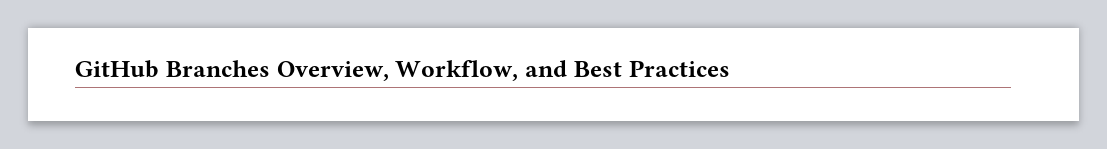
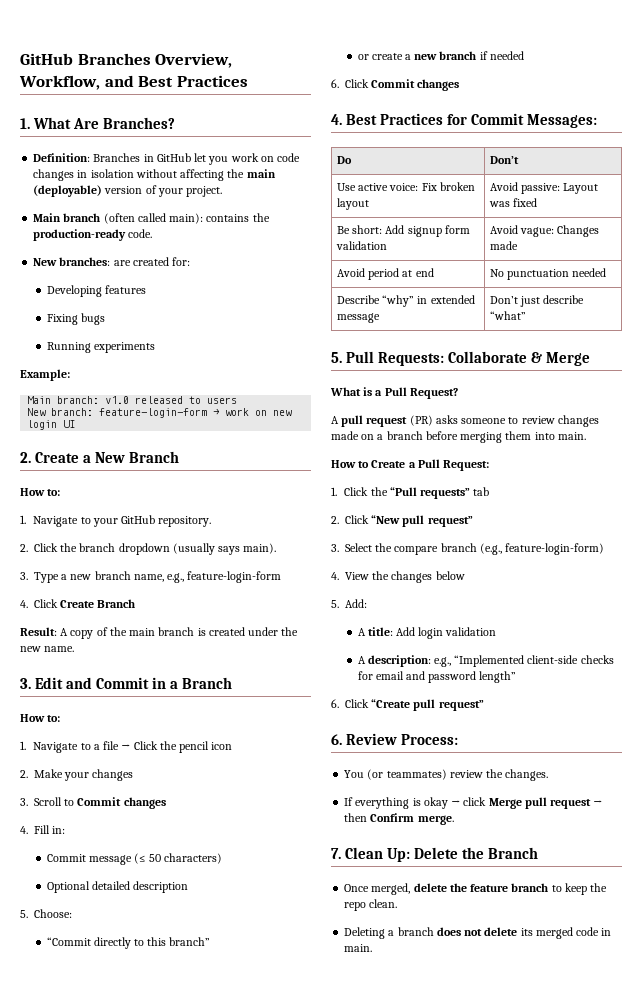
(730, 68) none -> [20,117,176,129] [33,153,301,165] [33,169,276,181] [33,185,223,197] [33,213,270,224] [33,229,153,241] [33,257,191,266] [46,285,146,297] [46,313,105,325] [46,342,155,353] [20,369,70,381] [27,396,238,404] [27,408,293,418] [27,420,76,430] [20,451,180,463] [20,488,61,496] [20,515,212,527] [20,543,277,555] [20,571,282,583] [20,599,136,608] [20,627,299,639] [20,646,75,652] [20,677,233,689] [20,714,61,722] [20,741,233,753] [20,769,134,781] [20,797,166,809] [20,825,66,834] [46,853,223,865] [46,881,188,893] [20,909,72,918] [46,937,211,949] [357,51,524,60] [331,79,460,91] [331,113,598,128] [336,156,352,164] [489,156,519,164] [336,182,475,191] [336,198,369,210] [489,182,599,194] [488,198,538,207] [336,225,470,237] [335,241,387,250] [489,225,600,237] [489,241,518,250] [336,268,434,280] [489,268,607,280] [336,295,475,307] [336,313,380,323] [489,295,585,307] [489,311,526,320] [331,351,591,366] [330,387,458,399] [331,415,599,427] [331,431,586,443] [331,459,490,471] [331,487,490,499] [331,515,473,527] [331,543,605,555] [331,571,465,583] [331,599,367,608] [357,627,497,639] [357,655,614,667] [357,671,517,683] [331,699,484,711] [331,733,459,745] [344,769,549,781] [344,797,603,809] [344,813,454,825] [331,847,539,862] [344,883,608,895] [344,899,398,911] [344,927,612,939] [344,944,373,952] // 1. What Are Branches? // Definition: Branches in GitHub let you work on code changes in isolation without affecting the main (deployable) version of your project. // Main branch (often called main): contains the production-ready code. // New branches: are created for: // Developing features // Fixing bugs // Running experiments // Example: // Main branch: v1.0 released to users // New branch: feature-login-form → work on new login UI // 2. Create a New Branch // How to: // 1. Navigate to your GitHub repository. // 2. Click the branch dropdown (usually says main). // 3. Type a new branch name, e.g., feature-login-form // 4. Click Create Branch // Result: A copy of the main branch is created under the new name. // 3. Edit and Commit in a Branch // How to: // 1. Navigate to a file → Click the pencil icon // 2. Make your changes // 3. Scroll to Commit changes // 4. Fill in: // Commit message (≤ 50 characters) // Optional detailed description // 5. Choose: // “Commit directly to this branch” // or create a new branch if needed // 6. Click Commit changes // 4. Best Practices for Commit Messages: // Do | Don’t // Use active voice: Fix broken layout | Avoid passive: Layout was fixed // Be short: Add signup form validation | Avoid vague: Changes made // Avoid period at end | No punctuation needed // Describe “why” in extended message | Don’t just describe “what” // 5. Pull Requests: Collaborate & Merge // What is a Pull Request? // A pull request (PR) asks someone to review changes made on a branch before merging them into main. // How to Create a Pull Request: // 1. Click the “Pull requests” tab // 2. Click “New pull request” // 3. Select the compare branch (e.g., feature-login-form) // 4. View the changes below // 5. Add: // A title: Add login validation // A description: e.g., “Implemented client-side checks for email and password length” // 6. Click “Create pull request” // 6. Review Process: // You (or teammates) review the changes. // If everything is okay → click Merge pull request → then Confirm merge. // 7. Clean Up: Delete the Branch // Once merged, delete the feature branch to keep the repo clean. // Deleting a branch does not delete its merged code in main.

